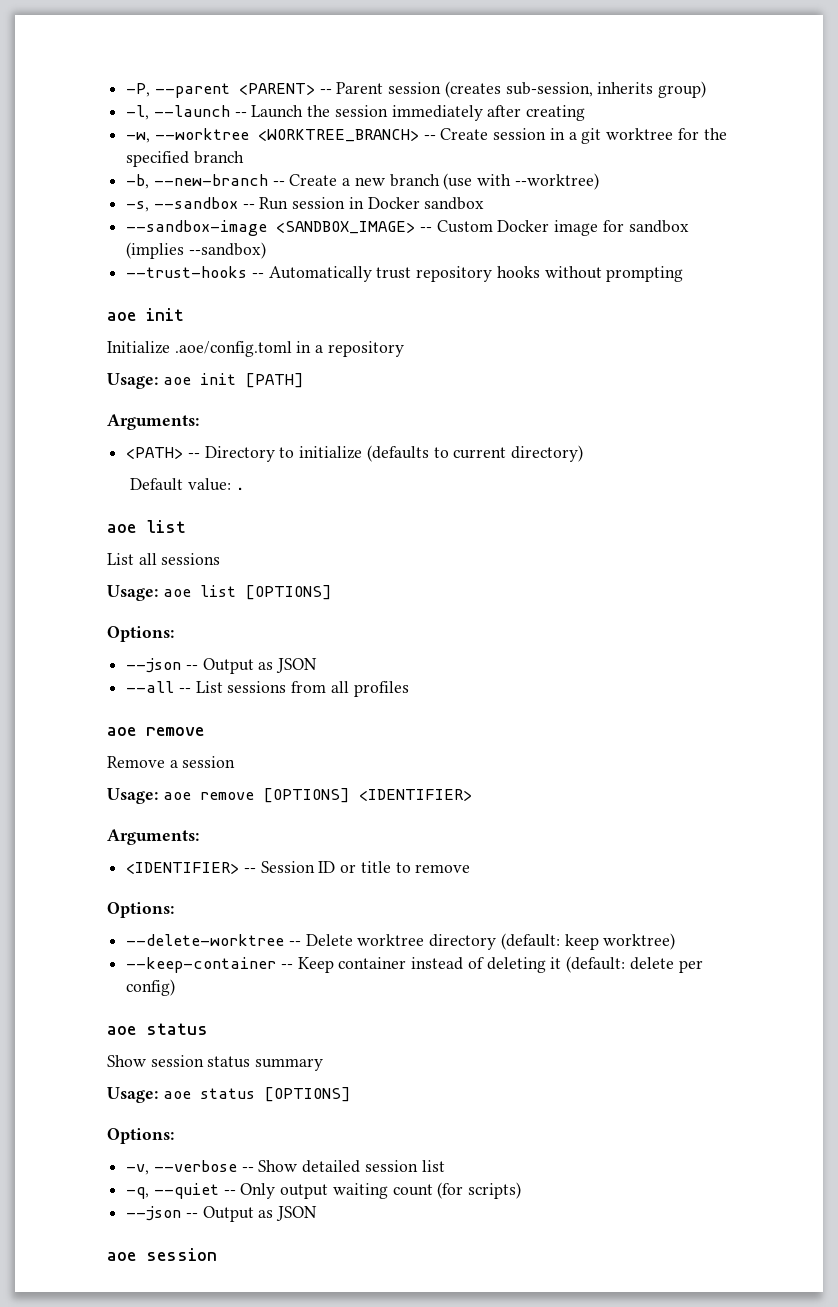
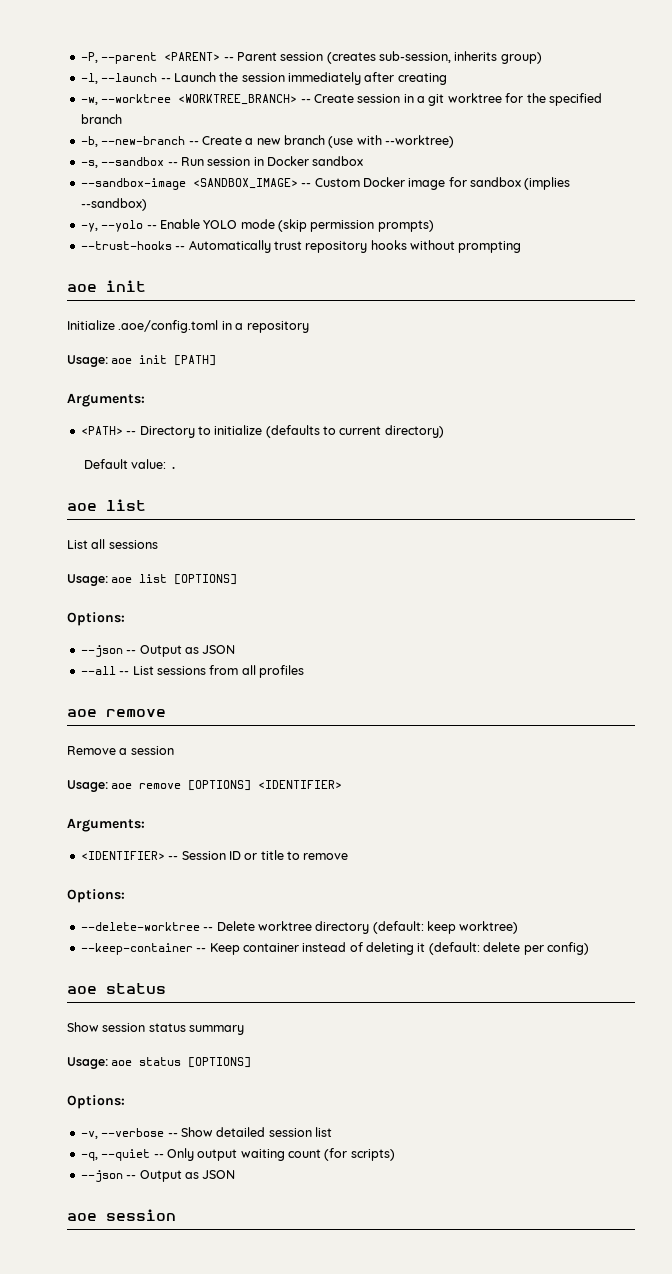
(266, 250) none -> [80,219,434,232] // -y, --yolo -- Enable YOLO mode (skip permission prompts)

